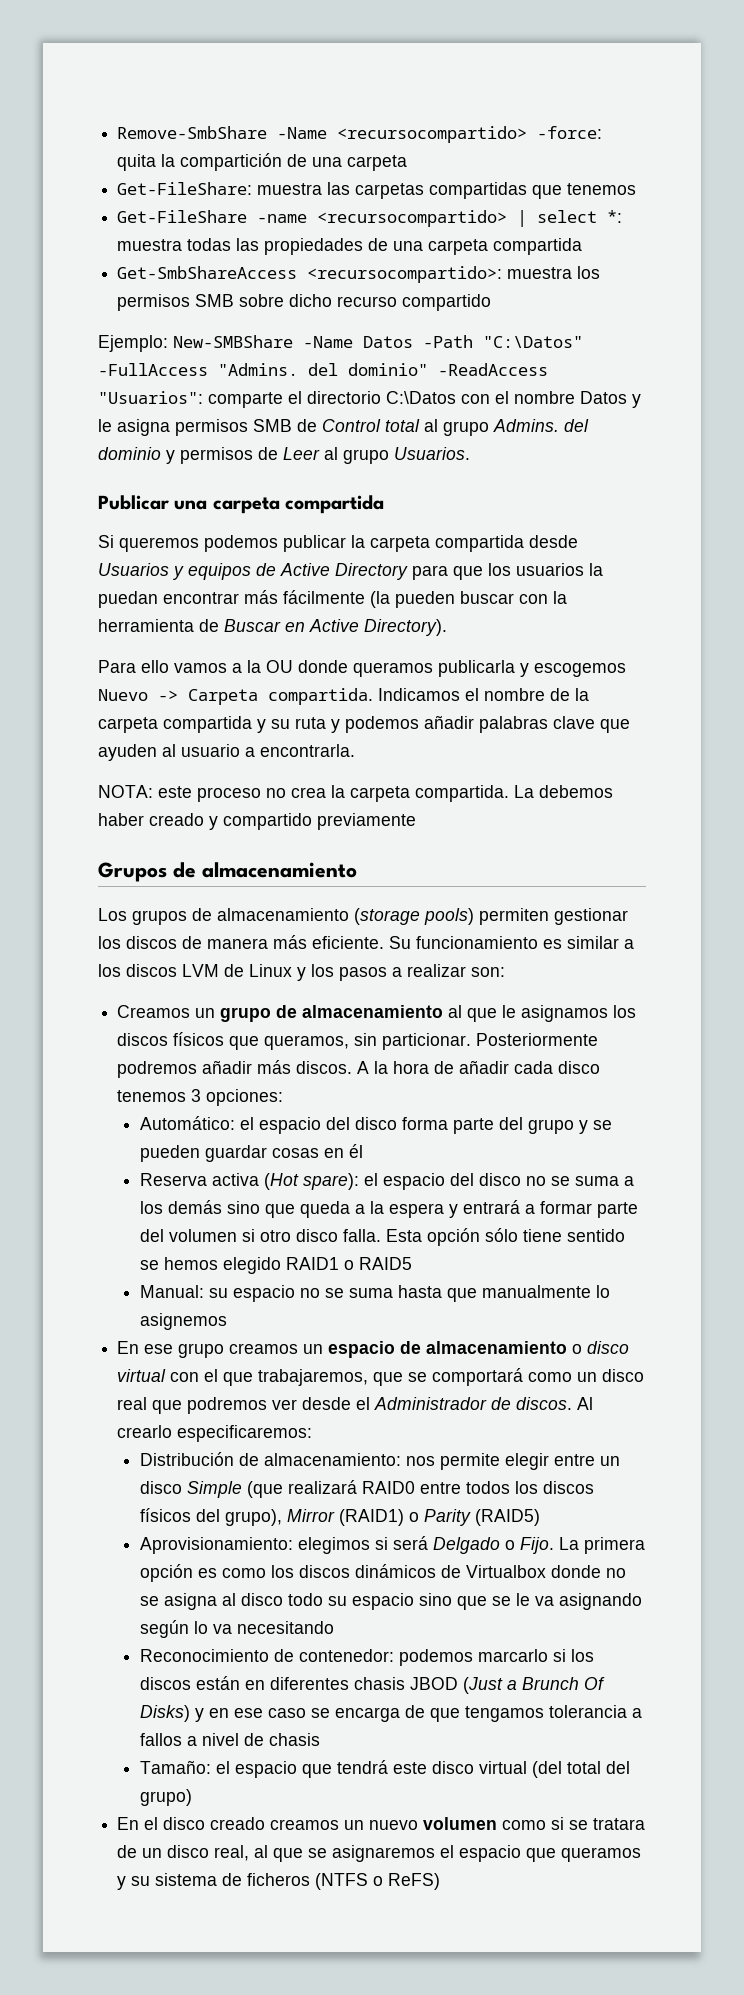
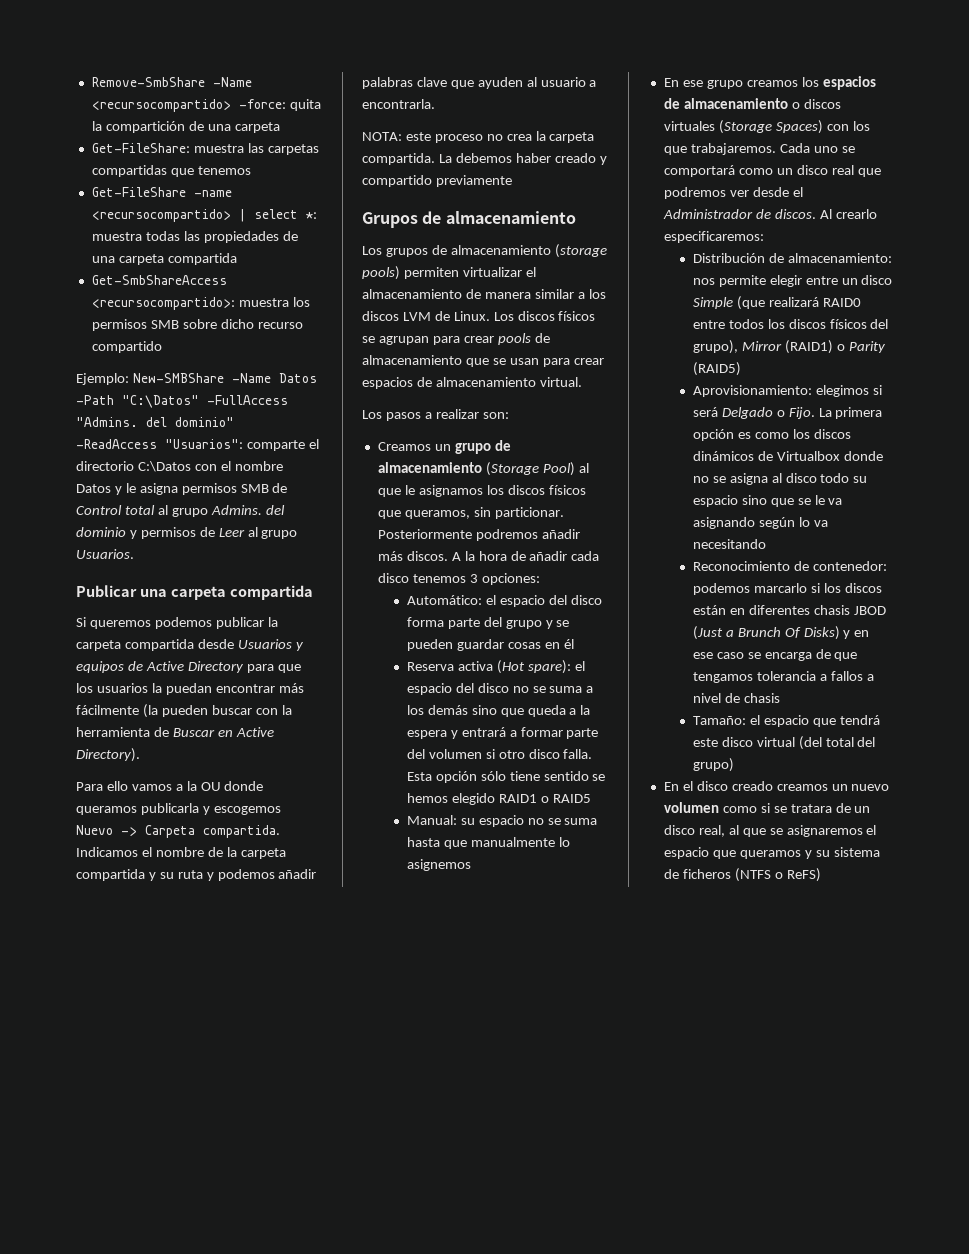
[554,908,628,925] [98,935,562,949] gestionar los discos de manera más eficiente. Su funcionamiento es -> [462,267,536,277] [362,289,531,299] virtualizar el almacenamiento de manera
[249,964,334,981] Linux y los -> [453,311,596,321] [362,333,550,345] [362,355,604,367] [362,377,582,389] [362,410,382,419] Linux. Los discos físicos se agrupan para crear pools de almacenamiento que se usan para crear espacios de almacenamiento virtual. // Los
(444, 1011) none -> [485,462,575,476] (Storage Pool)
[303,1341,396,1358] un espacio -> [801,76,876,90] los espacios
[587,1341,630,1354] [117,1369,404,1386] disco virtual con el que trabajaremos, que -> [803,99,841,109] [663,120,870,134] [663,143,838,155] discos virtuales (Storage Spaces) con los que trabajaremos. Cada uno

